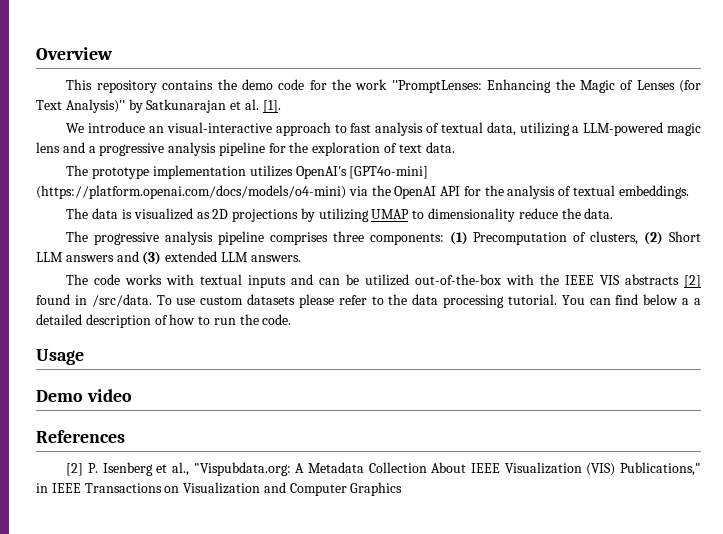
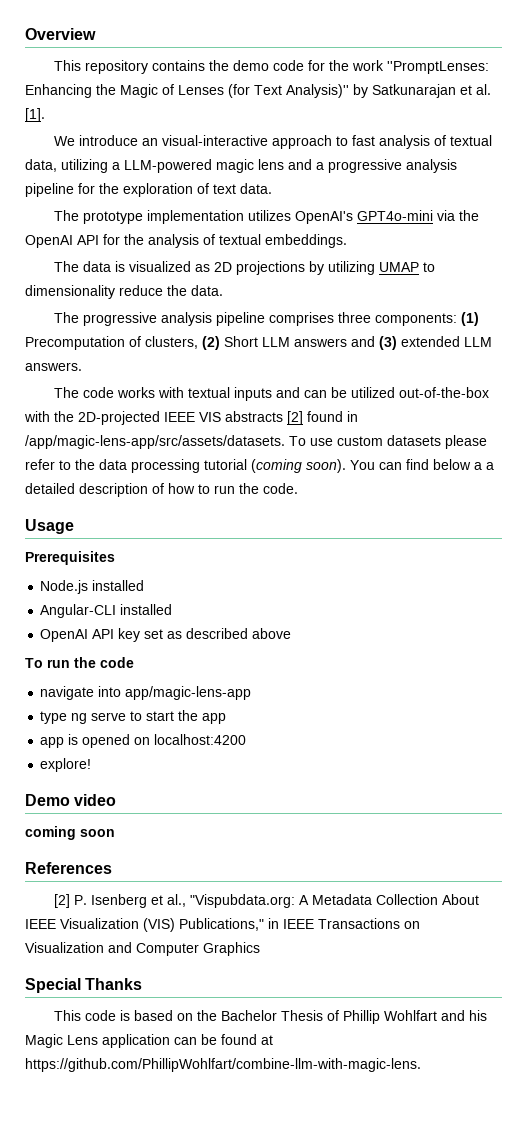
[349,166,429,179] [36,185,346,199] [GPT4o-mini] (https://platform.openai.com/docs/models/o4-mini) -> [356,210,433,221] GPT4o-mini
(560, 279) none -> [78,411,160,425] 2D-projected
[91,294,152,307] /src/data. -> [25,435,285,449] /app/magic-lens-app/src/assets/datasets.
[507,294,557,305] tutorial. -> [204,459,346,473] tutorial (coming soon).
(84, 357) none -> [25,551,115,565] [40,580,145,594] [40,604,173,618] [40,628,292,642] [25,657,134,668] [40,686,252,700] [40,710,227,724] [40,734,247,748] [40,758,92,772] // Prerequisites // Node.js installed // Angular-CLI installed // OpenAI API key set as described above // To run the code // navigate into app/magic-lens-app // type ng serve to start the app // app is opened on localhost:4200 // explore!
(132, 395) none -> [25,826,115,840] // coming soon
(403, 489) none -> [25,978,143,993] [53,1010,487,1024] [25,1034,273,1048] [25,1058,421,1072] // Special Thanks // This code is based on the Bachelor Thesis of Phillip Wohlfart and his Magic Lens application can be found at https://github.com/PhillipWohlfart/combine-llm-with-magic-lens.

